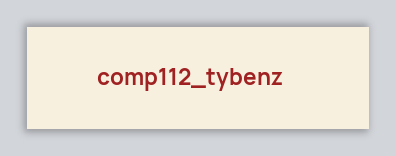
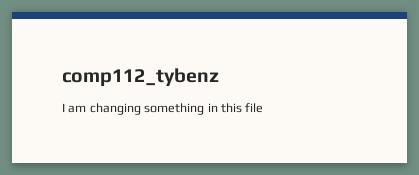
(283, 79) none -> [62,103,264,115] // I am changing something in this file

